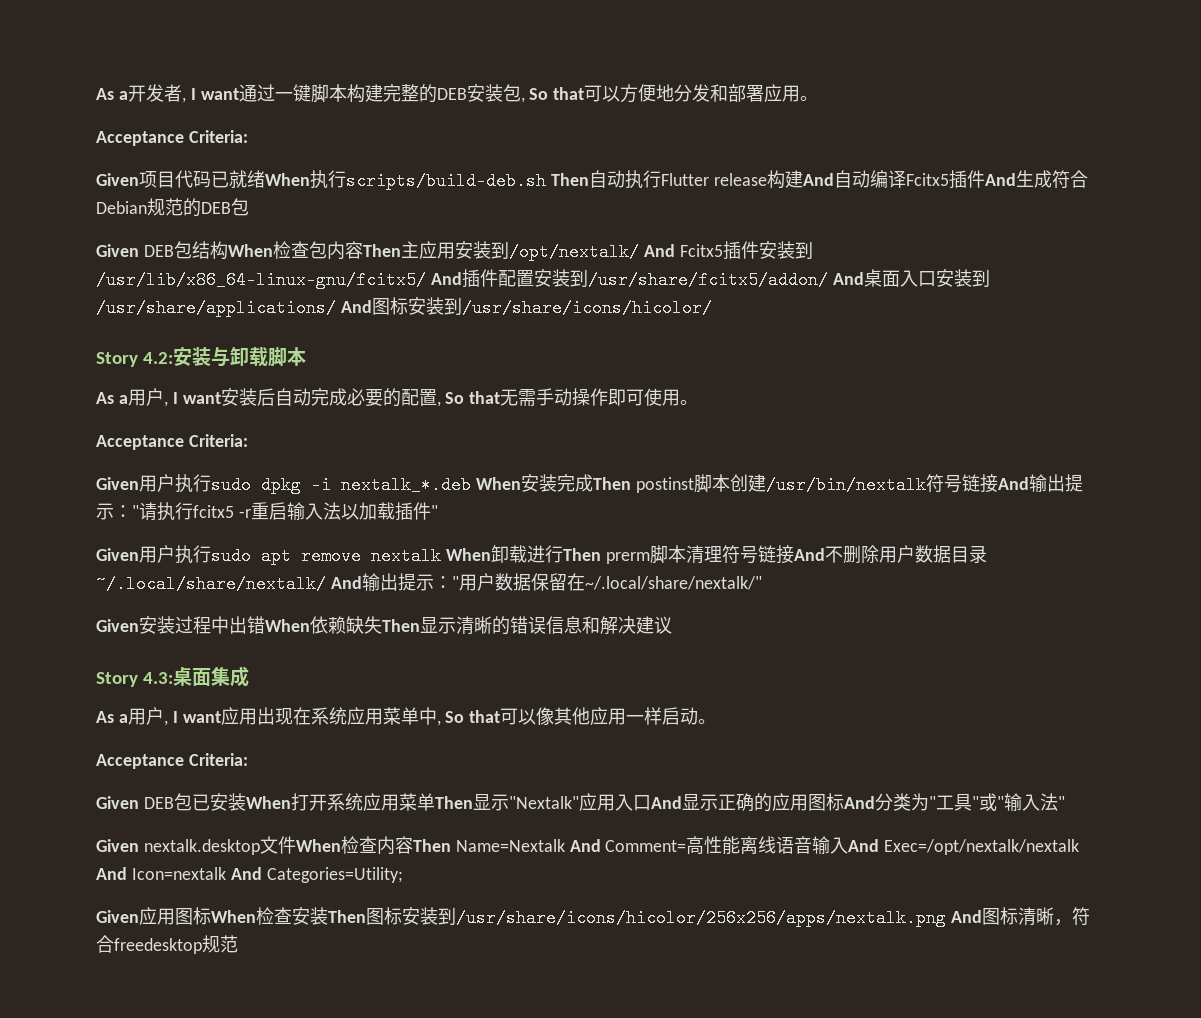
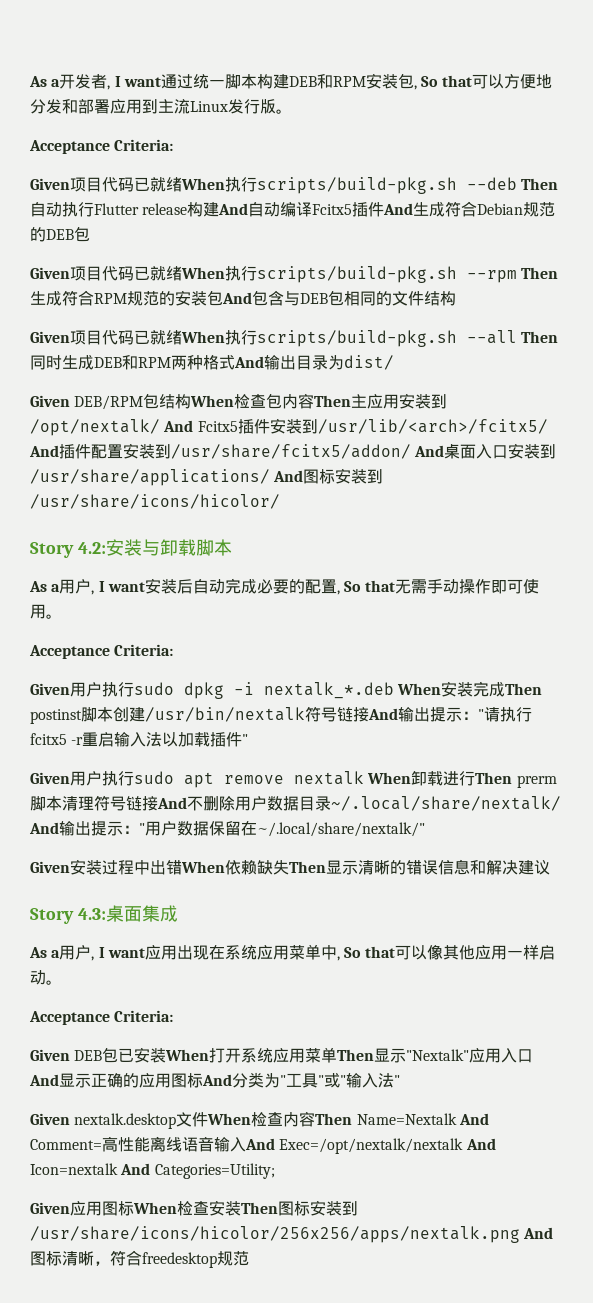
[274,84,311,102] 一键 -> [192,74,225,89] 统一
[382,84,467,103] 完整的DEB -> [288,74,366,89] DEB和RPM
(801, 93) none -> [142,99,276,114] 到主流Linux发行版
[346,172,546,190] scripts/build-deb.sh -> [257,177,517,194] scripts/build-pkg.sh --deb
[143,245,174,257] DEB -> [70,266,559,283] [30,290,456,306] [30,330,559,347] [30,355,394,370] [30,395,144,410] 项目代码已就绪When执行scripts/build-pkg.sh --rpm Then生成符合RPM规范的安装包And包含与DEB包相同的文件结构 // Given项目代码已就绪When执行scripts/build-pkg.sh --all Then同时生成DEB和RPM两种格式And输出目录为dist/ // Given DEB/RPM
[96,271,426,289] /usr/lib/x86_64-linux-gnu/fcitx5/ -> [317,419,548,434] /usr/lib/<arch>/fcitx5/

